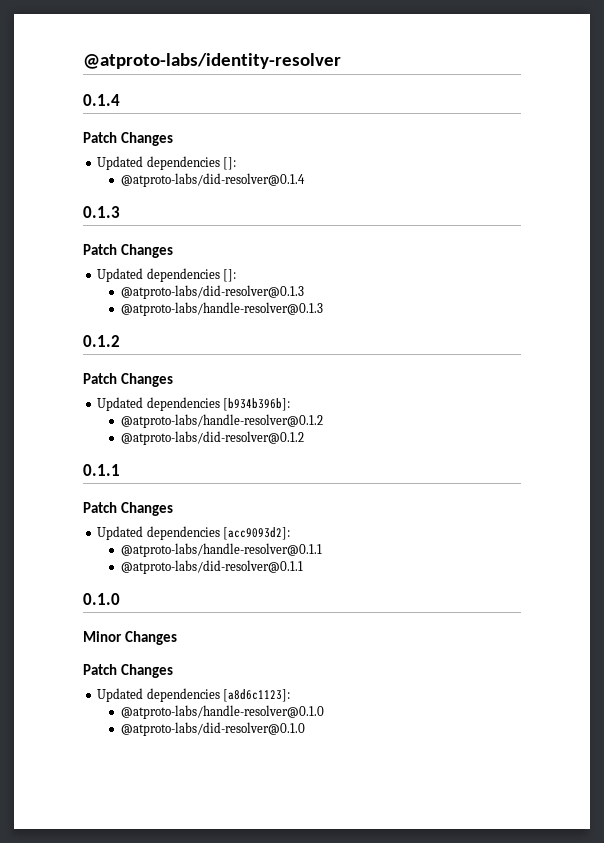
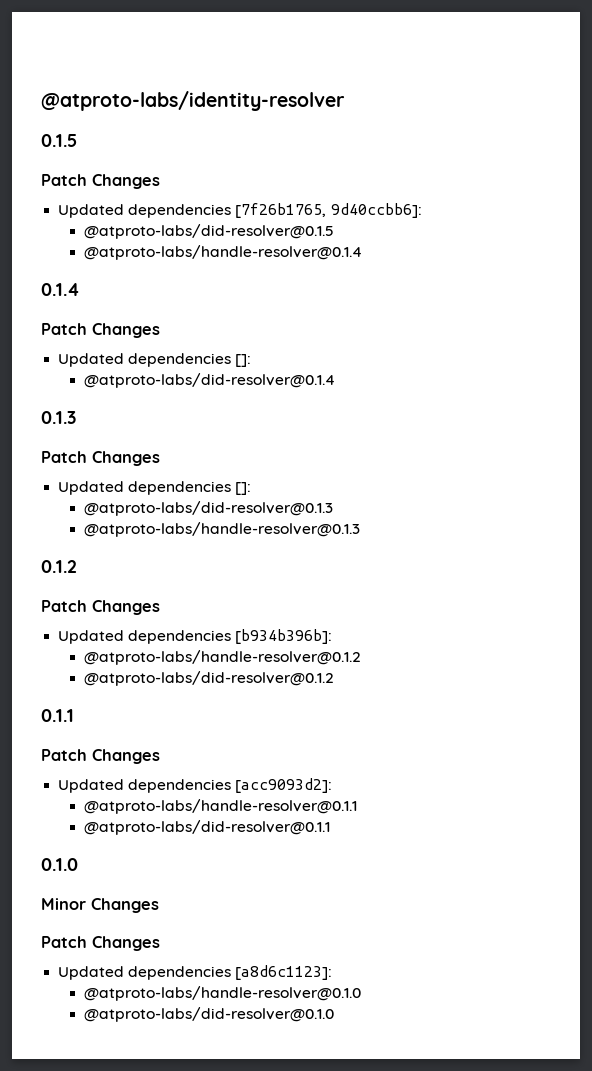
(341, 61) none -> [41,134,77,147] [41,174,160,189] [58,203,422,218] [83,224,334,239] [83,245,362,260] // 0.1.5 // Patch Changes // Updated dependencies [7f26b1765, 9d40ccbb6]: // @atproto-labs/did-resolver@0.1.5 // @atproto-labs/handle-resolver@0.1.4

